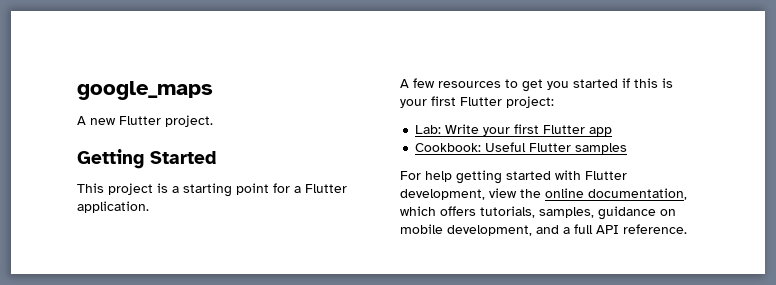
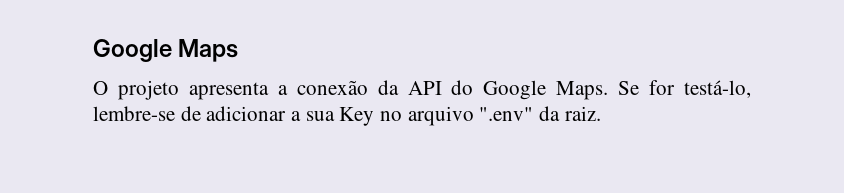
[77,81,213,100] [77,115,213,127] [77,149,216,169] [77,183,347,197] [77,201,149,213] [400,78,673,92] [400,96,554,108] [415,124,613,136] [415,142,628,154] [400,170,627,184] [400,188,687,200] [400,206,676,220] [400,224,687,236] google_maps // A new Flutter project. // Getting Started // This project is a starting point for a Flutter application. // A few resources to get you started if this is your first Flutter project: // Lab: Write your first Flutter app // Cookbook: Useful Flutter samples // For help getting started with Flutter development, view the online documentation, which offers tutorials, samples, guidance on mobile development, and a full API reference. -> [93,39,239,62] [93,80,751,100] [93,106,601,126] Google Maps // O projeto apresenta a conexão da API do Google Maps. Se for testá-lo, lembre-se de adicionar a sua Key no arquivo ".env" da raiz.

